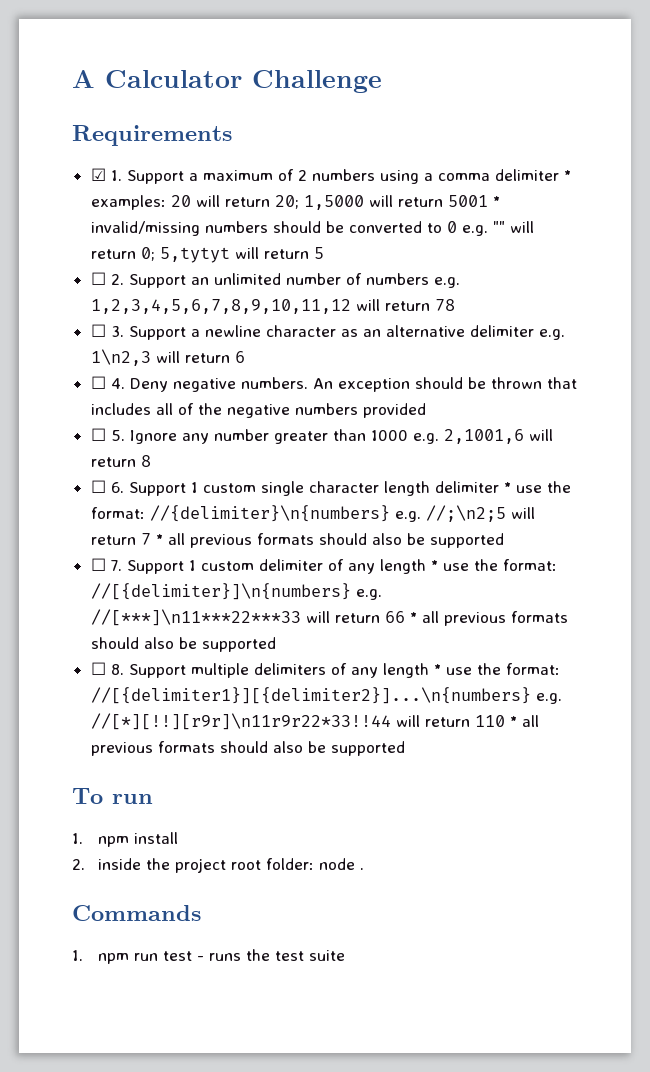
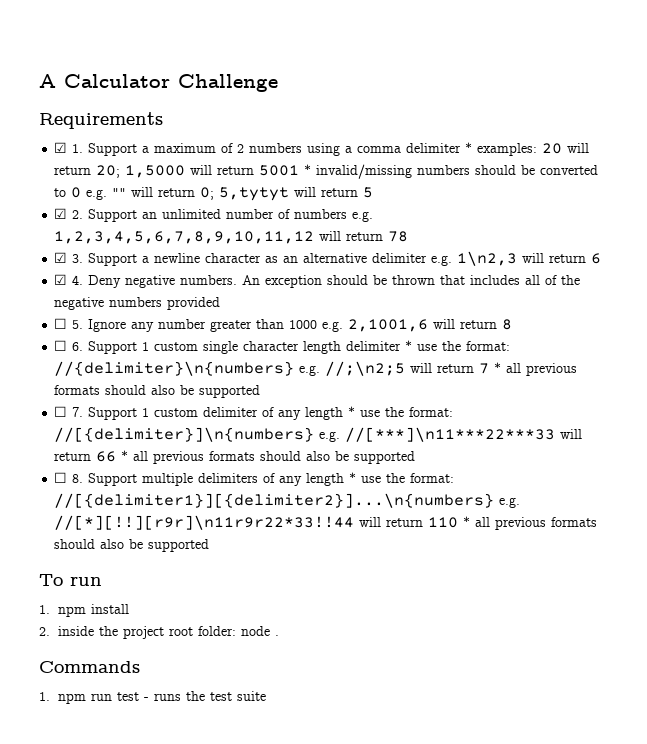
[90,272,106,285] ☐ -> [54,208,68,219] ☑
[90,324,106,337] ☐ -> [54,252,68,263] ☑
[90,376,106,389] ☐ -> [54,274,68,285] ☑

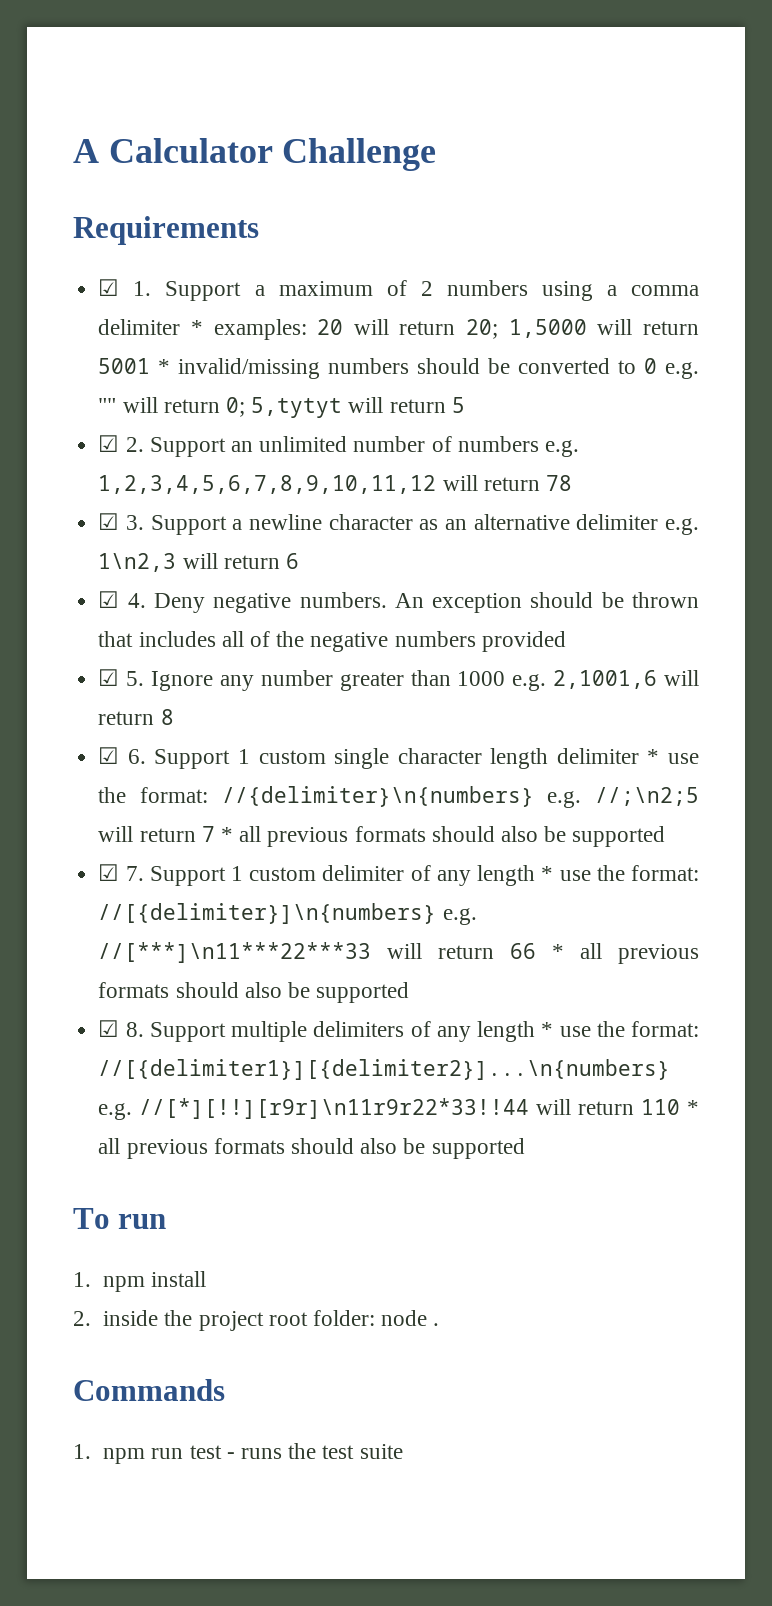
[54,318,68,329] ☐ -> [98,669,120,686] ☑
[54,340,68,351] ☐ -> [98,747,120,764] ☑
[54,406,68,417] ☐ -> [98,864,120,881] ☑
[54,472,68,483] ☐ -> [98,1020,120,1037] ☑

